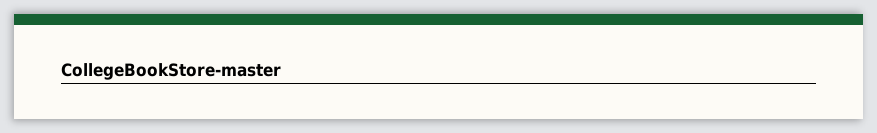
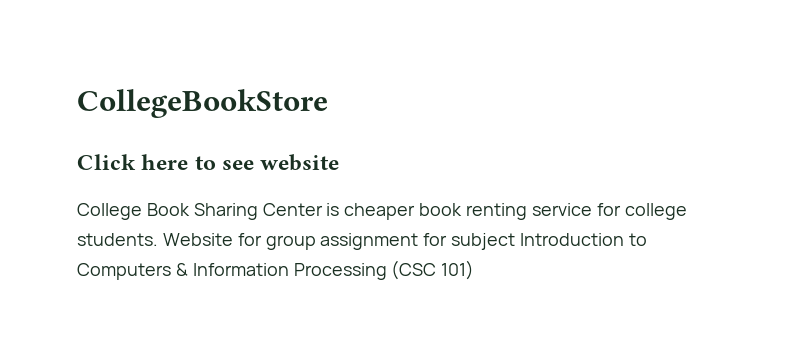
[61,63,281,80] CollegeBookStore-master -> [77,89,328,118] [77,154,340,171] [77,203,687,220] [77,233,647,250] [77,260,475,280] CollegeBookStore // Click here to see website // College Book Sharing Center is cheaper book renting service for college students. Website for group assignment for subject Introduction to Computers & Information Processing (CSC 101)

